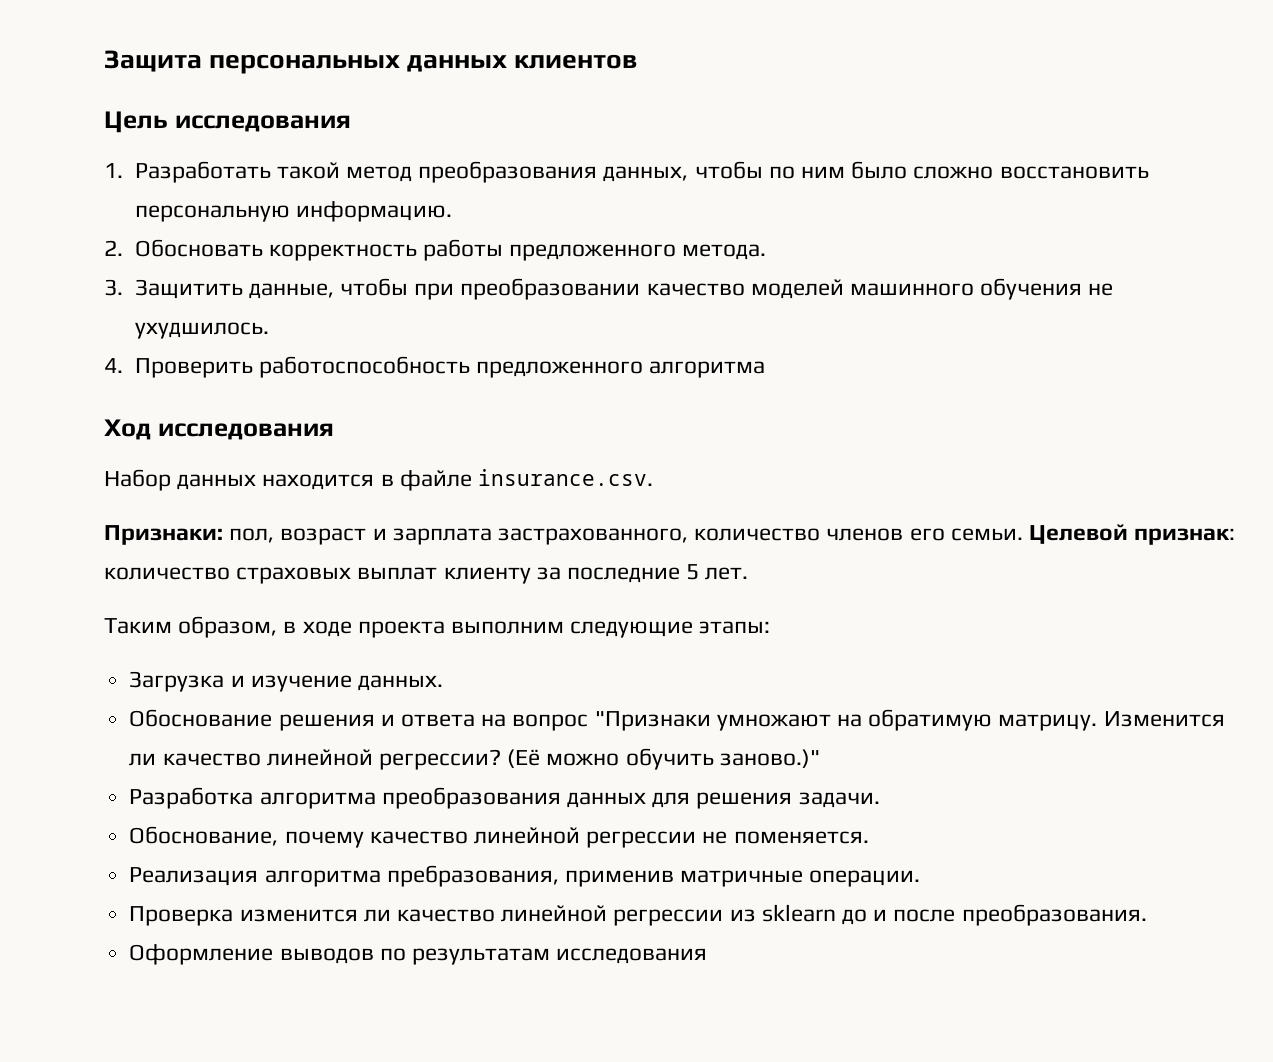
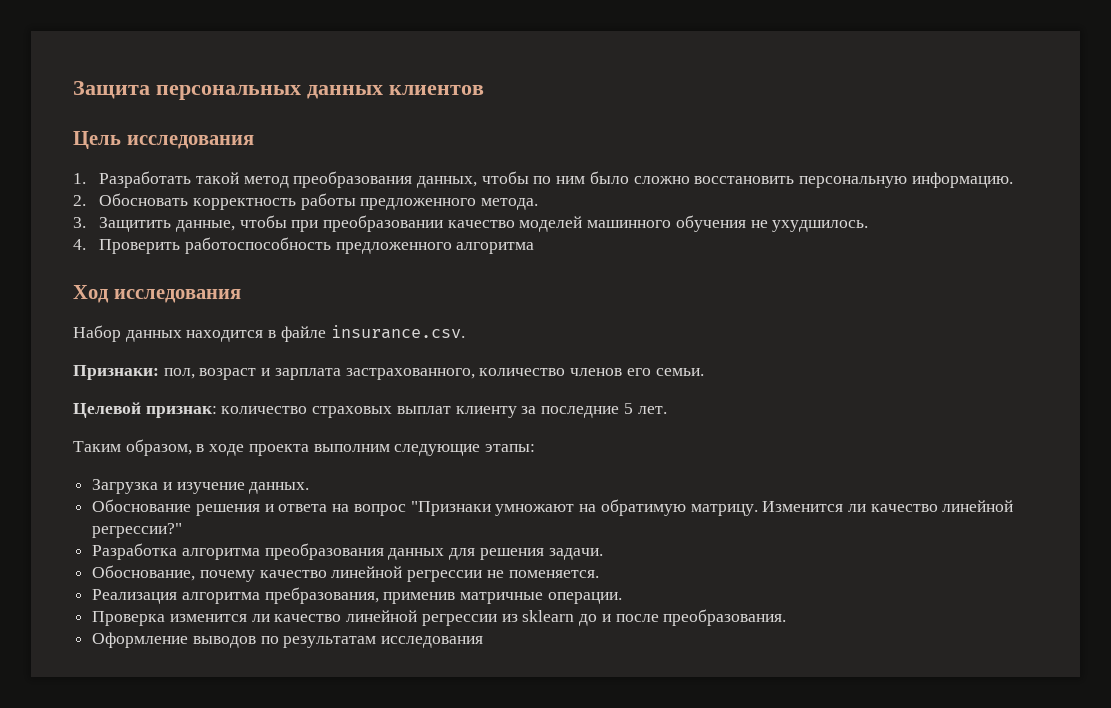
(1023, 534) none -> (704, 372) //
[378,748,820,770] регрессии? (Её можно обучить заново.)" -> [92,523,183,538] регрессии?"

